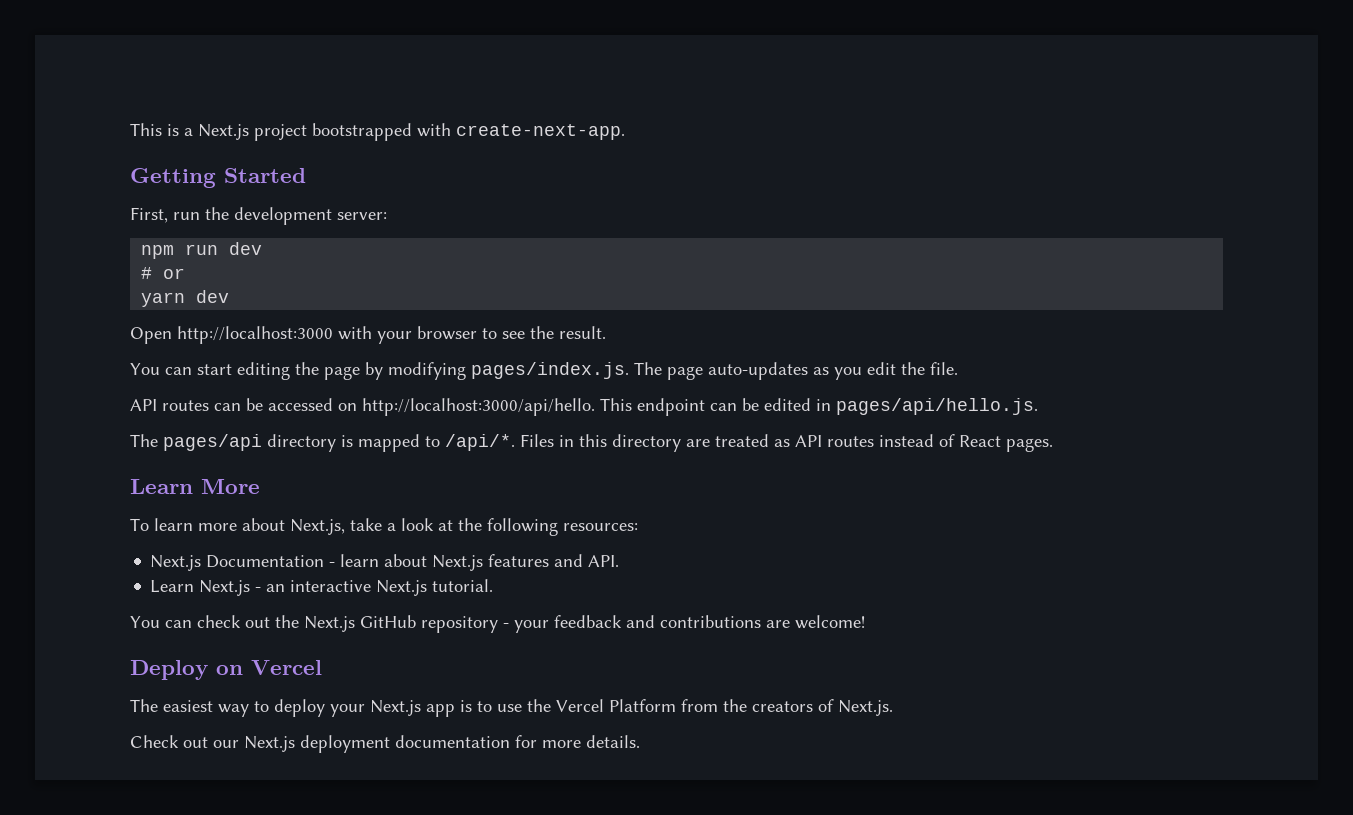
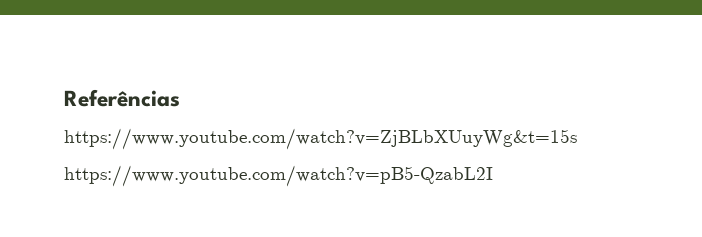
[130,123,625,141] [130,168,306,188] [130,207,387,225] [141,242,263,259] [141,267,186,279] [141,290,230,307] [130,326,606,344] [130,362,958,380] [130,398,1038,416] [130,434,1053,452] [130,479,260,494] [130,518,638,536] [150,554,620,571] [150,579,494,596] [130,615,865,633] [130,660,322,680] [130,699,893,717] [130,735,640,753] This is a Next.js project bootstrapped with create-next-app. // Getting Started // First, run the development server: // npm run dev // # or // yarn dev // Open http://localhost:3000 with your browser to see the result. // You can start editing the page by modifying pages/index.js. The page auto-updates as you edit the file. // API routes can be accessed on http://localhost:3000/api/hello. This endpoint can be edited in pages/api/hello.js. // The pages/api directory is mapped to /api/*. Files in this directory are treated as API routes instead of React pages. // Learn More // To learn more about Next.js, take a look at the following resources: // Next.js Documentation - learn about Next.js features and API. // Learn Next.js - an interactive Next.js tutorial. // You can check out the Next.js GitHub repository - your feedback and contributions are welcome! // Deploy on Vercel // The easiest way to deploy your Next.js app is to use the Vercel Platform from the creators of Next.js. // Check out our Next.js deployment documentation for more details. -> [64,89,180,107] [64,128,577,150] [64,165,493,187] Referências // https://www.youtube.com/watch?v=ZjBLbXUuyWg&t=15s // https://www.youtube.com/watch?v=pB5-QzabL2I

